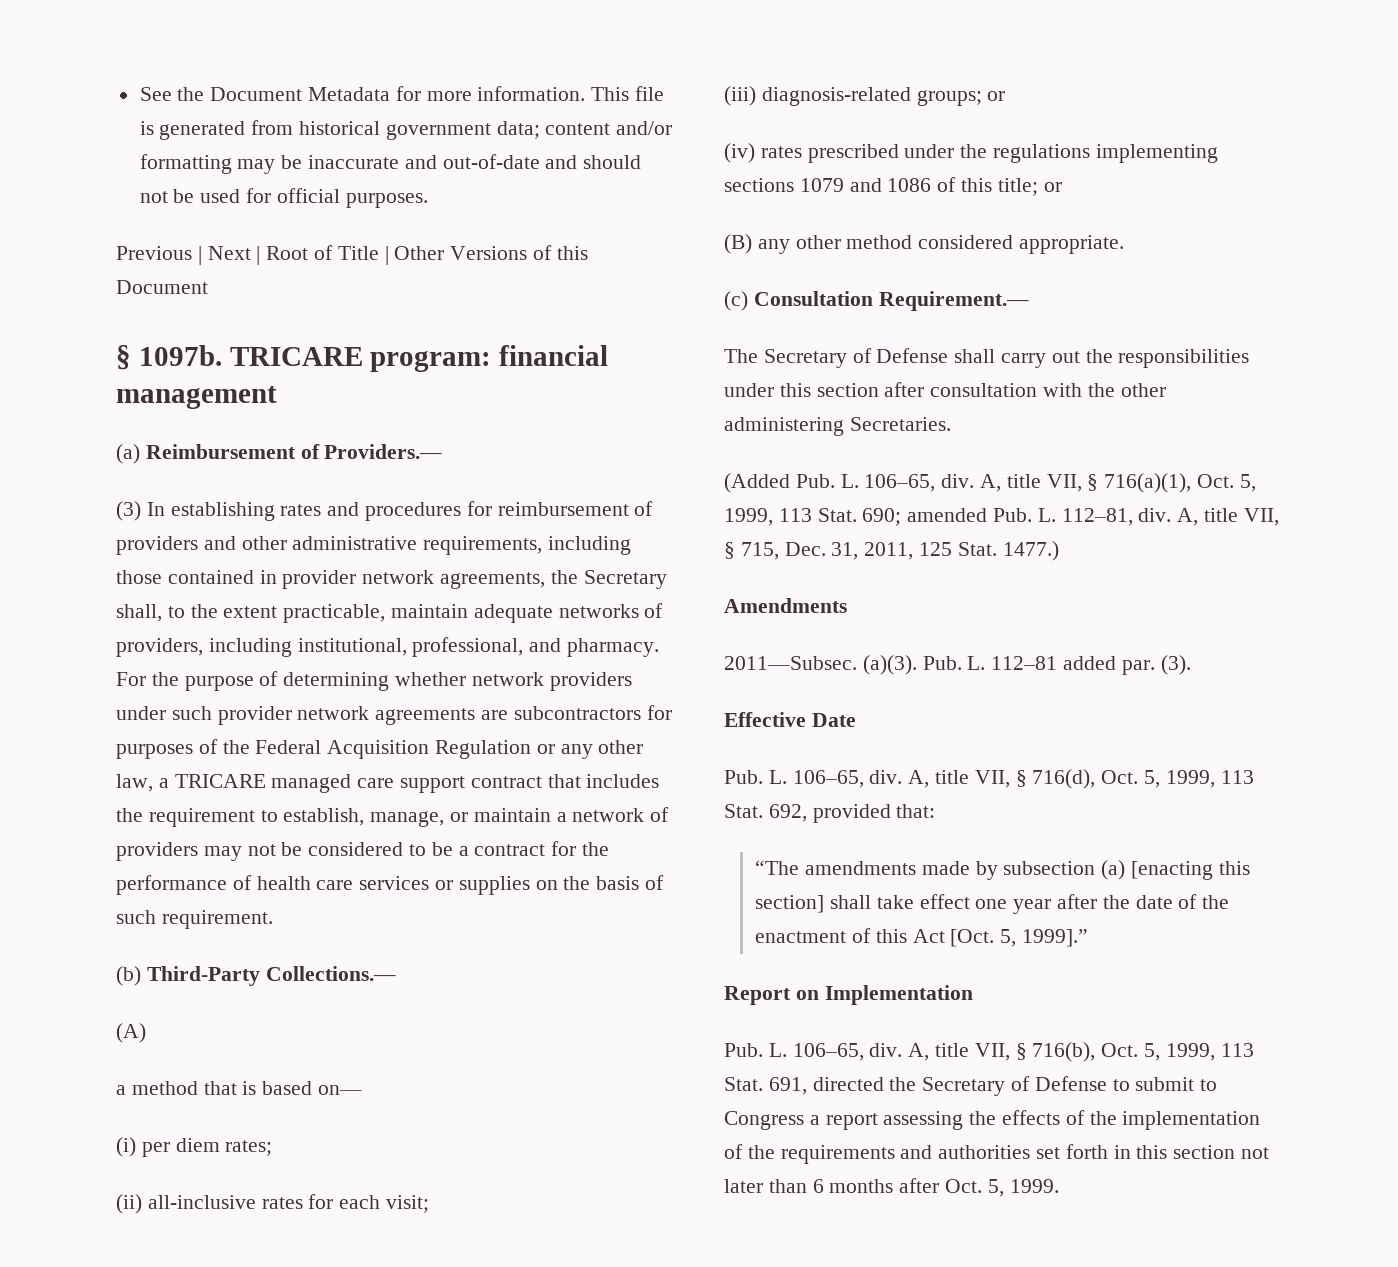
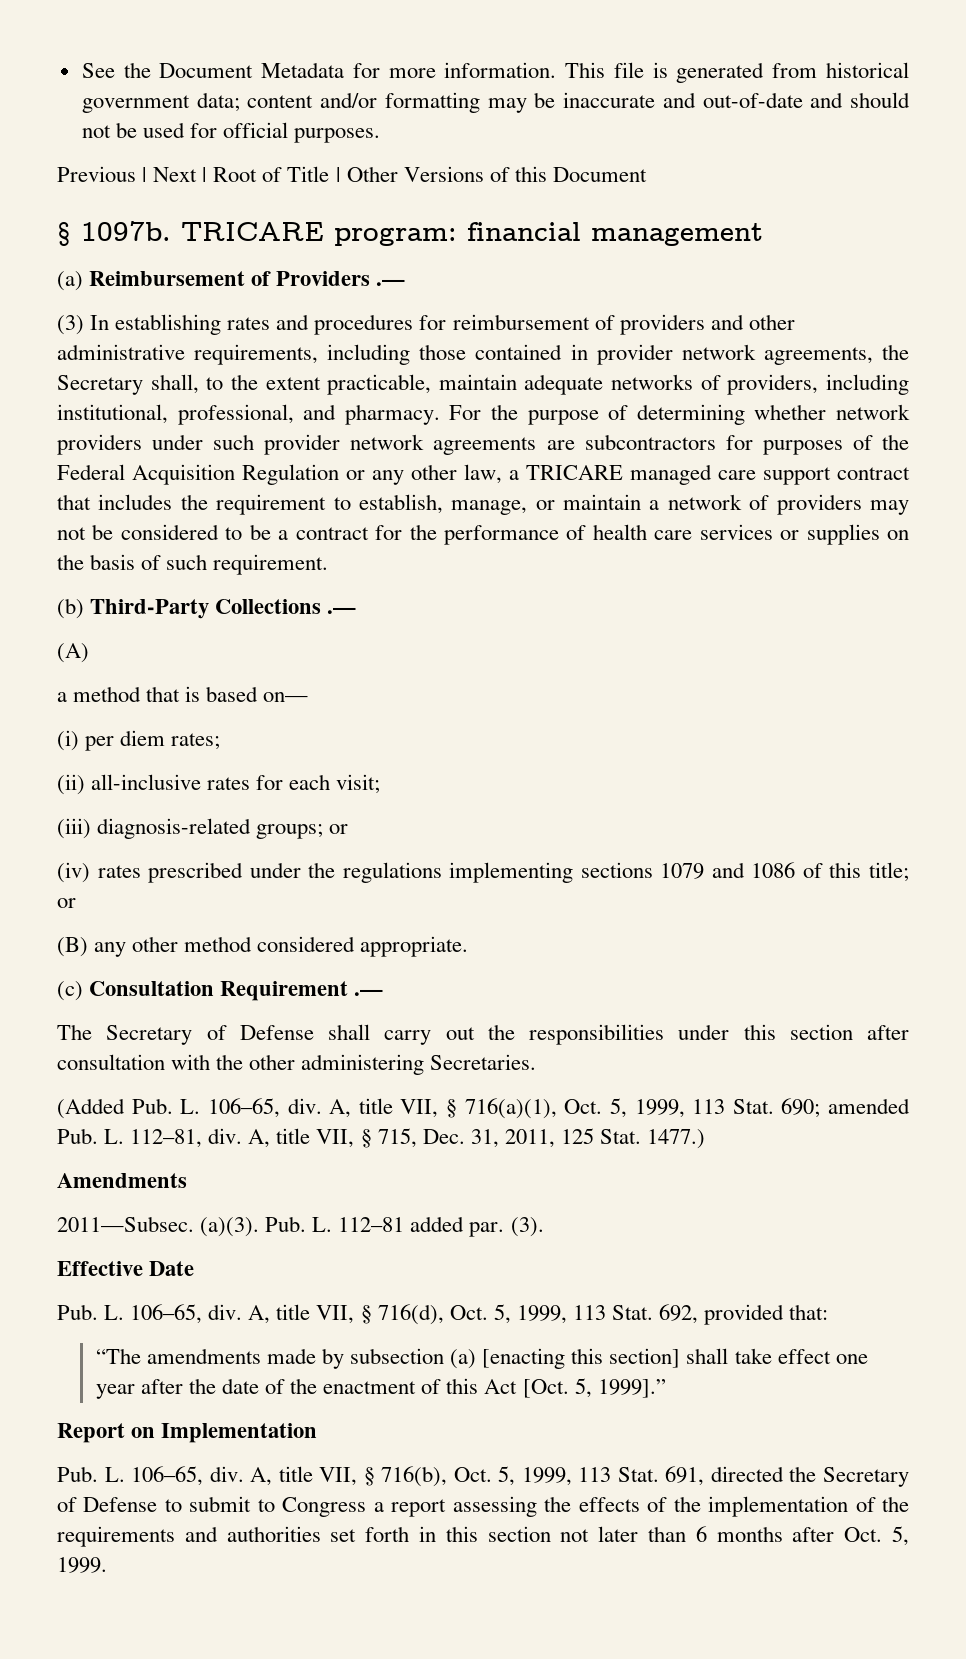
[324,444,443,459] Providers.— -> [276,271,406,286] Providers .—
[265,966,396,981] Collections.— -> [215,599,357,614] Collections .—
[878,291,1029,311] Requirement.— -> [220,981,384,1001] Requirement .—

